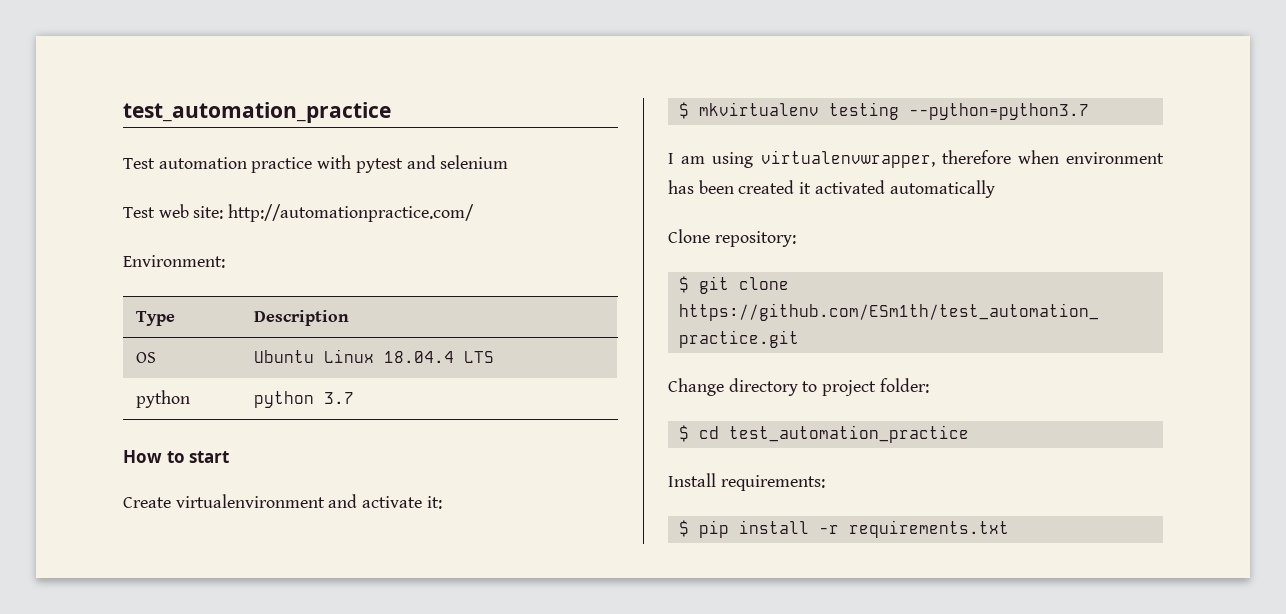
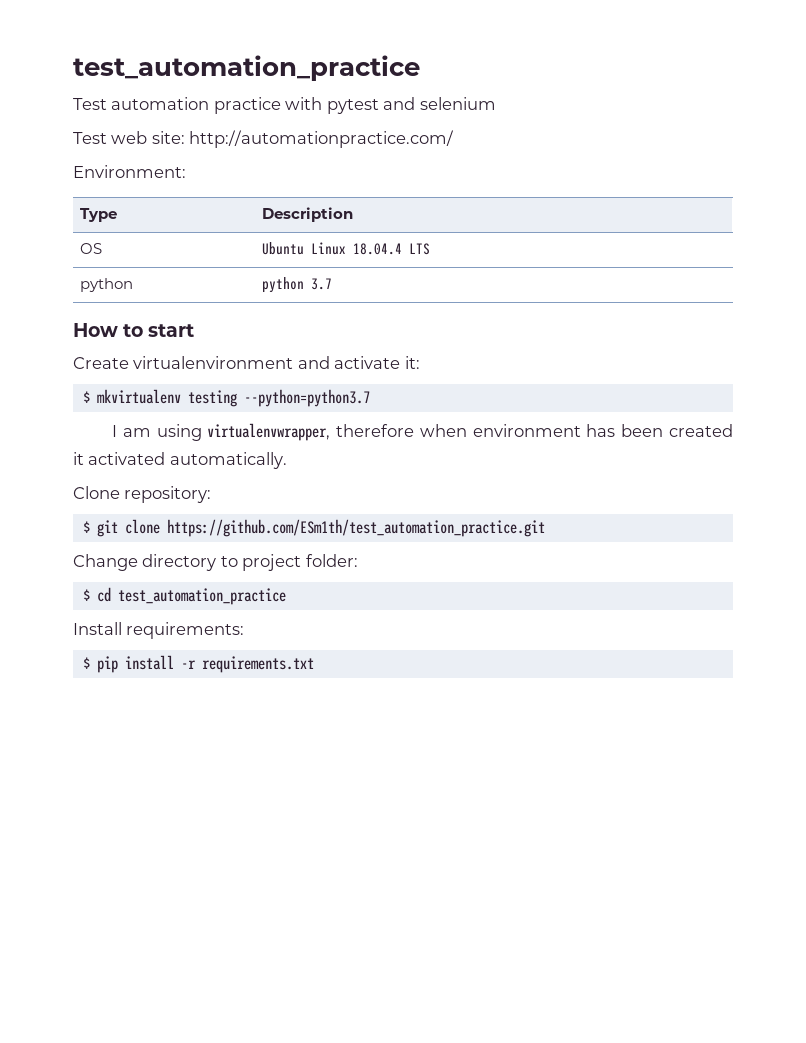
[889,180,995,198] automatically -> [169,452,287,469] automatically.

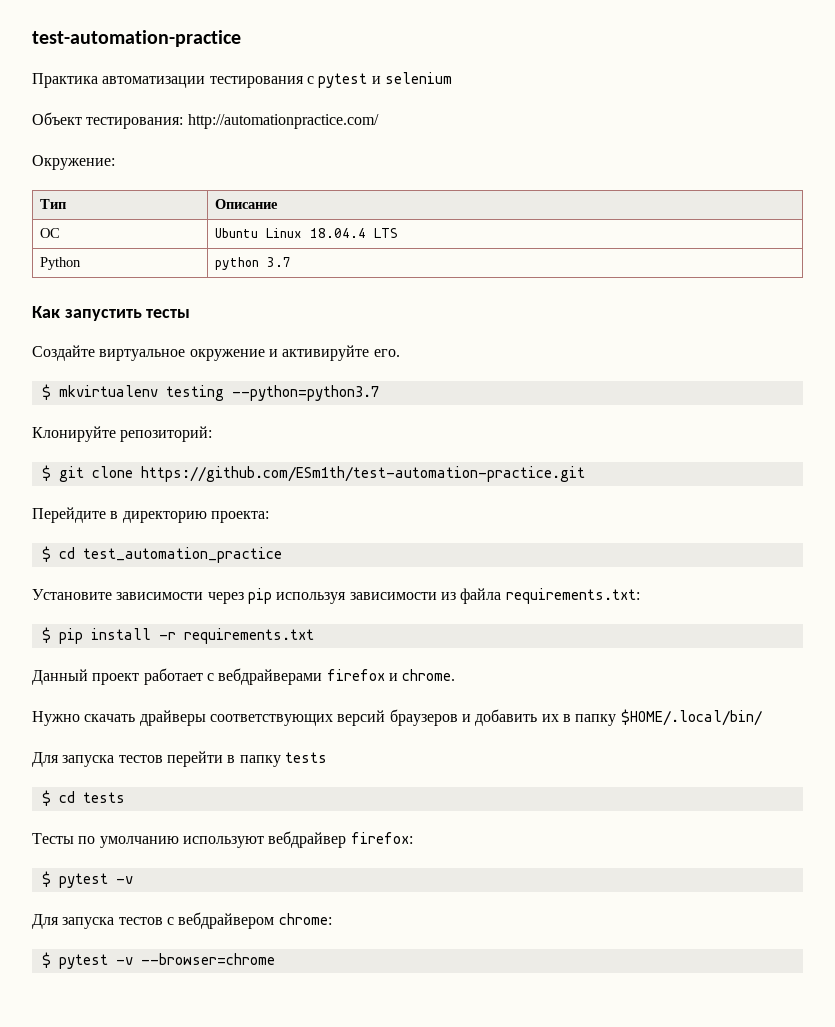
[73,55,420,81] [73,97,496,114] [73,130,455,148] [73,165,186,178] [80,208,118,222] [262,207,354,222] [80,243,103,254] test_automation_practice // Test automation practice with pytest and selenium // Test web site: http://automationpractice.com/ // Environment: // Type | Description // OS -> [32,30,241,47] [32,72,452,88] [32,112,379,129] [32,155,115,170] [39,199,66,209] [214,199,278,209] [39,228,60,238] test-automation-practice // Практика автоматизации тестирования с pytest и selenium // Объект тестирования: http://automationpractice.com/ // Окружение: // Тип | Описание // ОС
[80,278,134,292] python -> [39,257,81,270] Python
[73,323,195,337] [73,356,420,369] [82,389,370,407] [111,423,733,441] [73,452,287,469] [73,486,212,503] [82,519,545,537] [73,554,358,571] [82,587,286,605] [73,622,245,639] How to start // Create virtualenvironment and activate it: // $ mkvirtualenv testing --python=python3.7 // I am using virtualenvwrapper, therefore when environment has been created it activated automatically. // Clone repository: // $ git clone https://github.com/ESm1th/test_automation_practice.git // Change directory to project folder: // $ cd test_automation_practice // Install requirements: -> [32,306,191,321] [32,345,400,361] [41,384,379,401] [32,426,213,442] [41,465,585,482] [32,507,269,523] [41,546,282,563] [32,588,640,604] Как запустить тесты // Создайте виртуальное окружение и активируйте его. // $ mkvirtualenv testing --python=python3.7 // Клонируйте репозиторий: // $ git clone https://github.com/ESm1th/test-automation-practice.git // Перейдите в директорию проекта: // $ cd test_automation_practice // Установите зависимости через pip используя зависимости из файла requirements.txt:
(314, 664) none -> [32,668,456,685] [32,709,762,726] [32,751,327,767] [41,790,125,806] [32,831,413,848] [41,871,133,888] [32,912,332,929] [41,952,275,969] // Данный проект работает с вебдрайверами firefox и chrome. // Нужно скачать драйверы соответствующих версий браузеров и добавить их в папку $HOME/.local/bin/ // Для запуска тестов перейти в папку tests // $ cd tests // Тесты по умолчанию используют вебдрайвер firefox: // $ pytest -v // Для запуска тестов c вебдрайвером chrome: // $ pytest -v --browser=chrome

